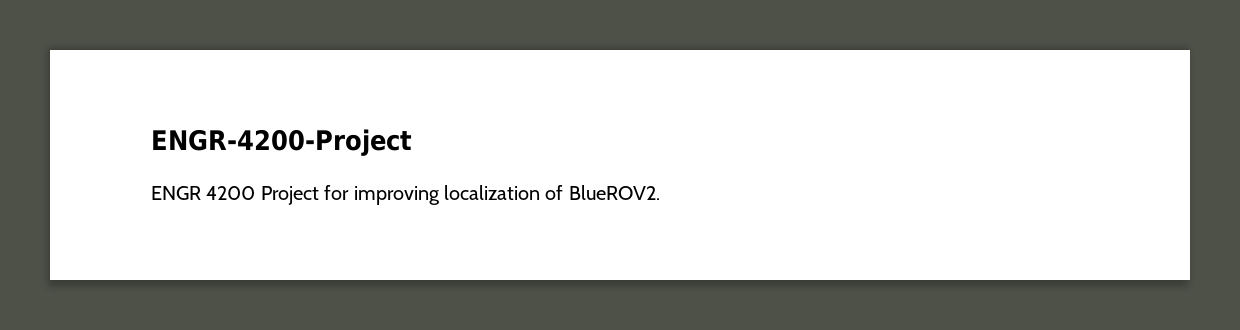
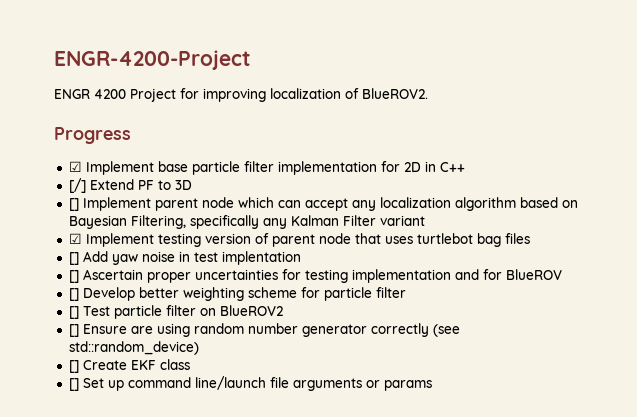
(660, 192) none -> [54,127,131,144] [68,161,465,175] [68,178,192,193] [68,197,578,211] [68,215,425,229] [68,233,530,247] [68,251,301,265] [68,269,562,283] [68,287,406,301] [68,305,283,319] [68,323,460,337] [68,341,199,355] [68,359,190,373] [68,376,432,391] // Progress // ☑ Implement base particle filter implementation for 2D in C++ // [/] Extend PF to 3D // [] Implement parent node which can accept any localization algorithm based on Bayesian Filtering, specifically any Kalman Filter variant // ☑ Implement testing version of parent node that uses turtlebot bag files // [] Add yaw noise in test implentation // [] Ascertain proper uncertainties for testing implementation and for BlueROV // [] Develop better weighting scheme for particle filter // [] Test particle filter on BlueROV2 // [] Ensure are using random number generator correctly (see std::random_device) // [] Create EKF class // [] Set up command line/launch file arguments or params

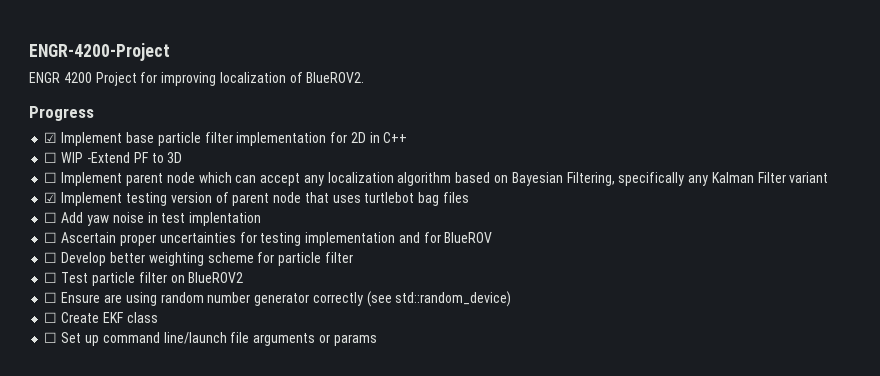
[68,178,134,193] [/] Extend -> [44,152,130,163] ☐ WIP -Extend
[68,198,79,211] [] -> [44,172,58,183] ☐
[68,252,79,265] [] -> [44,212,58,223] ☐
[68,270,79,283] [] -> [44,232,58,243] ☐
[68,288,79,301] [] -> [44,252,58,263] ☐
[68,306,79,319] [] -> [44,272,58,283] ☐
[68,324,79,337] [] -> [44,292,58,303] ☐
[68,360,79,373] [] -> [44,312,58,323] ☐
[68,378,79,391] [] -> [44,332,58,343] ☐

